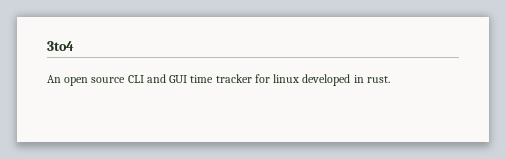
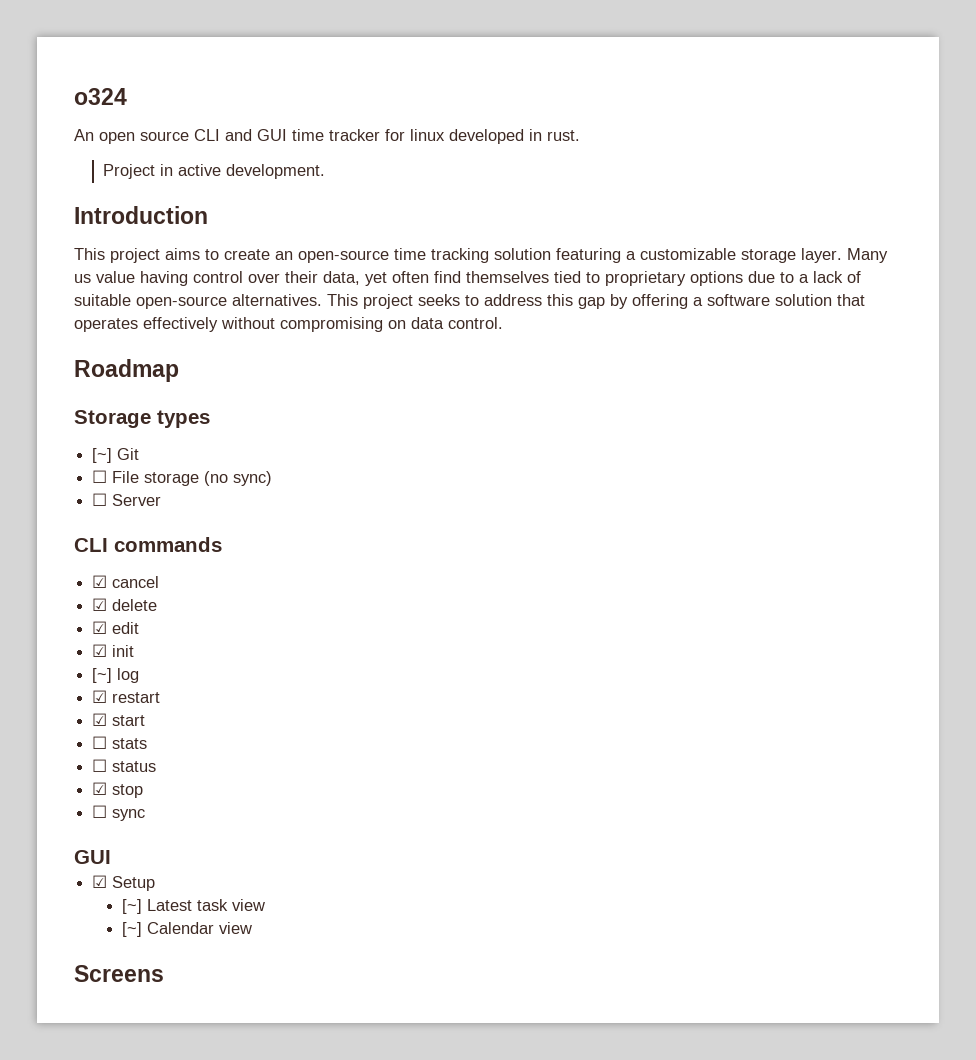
[47,41,74,51] 3to4 -> [74,88,127,105] o324
(390, 79) none -> [103,164,326,179] [74,206,208,224] [74,248,888,263] [74,271,861,286] [74,294,865,309] [74,317,503,332] [74,359,179,382] [74,410,210,428] [92,448,140,463] [92,470,273,486] [92,493,162,506] [74,537,222,552] [92,575,160,588] [92,598,158,611] [92,621,140,634] [92,644,135,657] [92,668,140,683] [92,690,161,703] [92,713,146,726] [92,736,148,749] [92,759,157,772] [92,782,144,798] [92,805,146,821] [74,850,111,864] [92,875,156,891] [121,899,265,914] [121,922,252,937] [74,965,164,982] // Project in active development. // Introduction // This project aims to create an open-source time tracking solution featuring a customizable storage layer. Many us value having control over their data, yet often find themselves tied to proprietary options due to a lack of suitable open-source alternatives. This project seeks to address this gap by offering a software solution that operates effectively without compromising on data control. // Roadmap // Storage types // [~] Git // ☐ File storage (no sync) // ☐ Server // CLI commands // ☑ cancel // ☑ delete // ☑ edit // ☑ init // [~] log // ☑ restart // ☑ start // ☐ stats // ☐ status // ☑ stop // ☐ sync // GUI // ☑ Setup // [~] Latest task view // [~] Calendar view // Screens

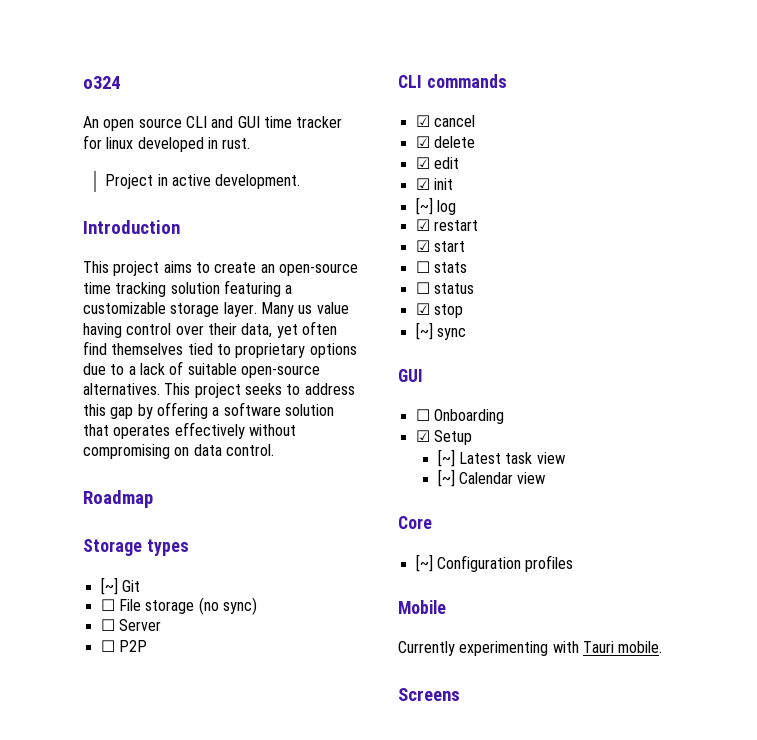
(162, 500) none -> [100,640,147,652] // ☐ P2P
[92,805,108,818] ☐ -> [415,322,433,340] [~]
(111, 857) none -> [415,409,504,424] // ☐ Onboarding
(252, 928) none -> [398,516,432,529] [415,554,574,572] [398,600,446,614] [398,641,663,656] // Core // [~] Configuration profiles // Mobile // Currently experimenting with Tauri mobile.

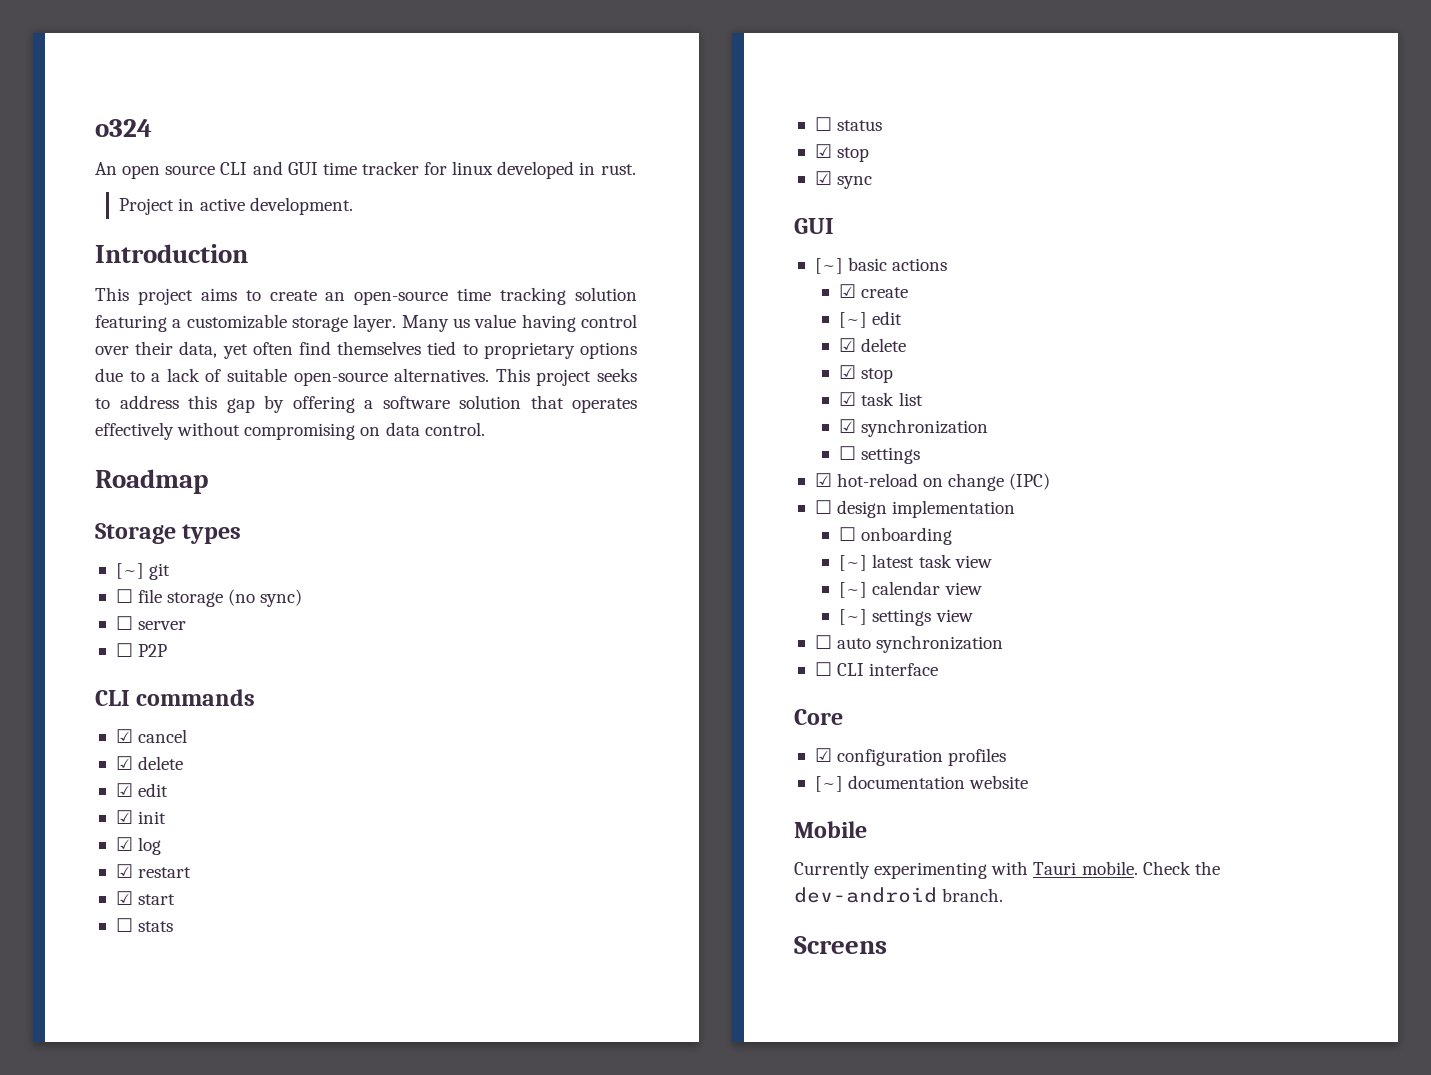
[121,580,140,592] [100,599,141,611] Git // ☐ File -> [149,563,171,580] [115,589,163,603] git // ☐ file
[118,619,161,631] Server -> [138,621,187,630] server
[415,197,433,215] [~] -> [115,837,133,851] ☑
[415,322,433,340] [~] -> [814,171,832,185] ☑
[415,409,504,424] [415,430,472,445] [437,449,502,467] ☐ Onboarding // ☑ Setup // [~] Latest -> [814,257,948,274] [839,284,909,298] [839,311,903,328] [839,338,907,352] [839,365,894,383] [839,392,923,406] [839,419,989,437] [839,446,921,464] [814,473,1051,491] [814,500,1016,518] [839,527,953,545] [839,554,915,571] [~] basic actions // ☑ create // [~] edit // ☑ delete // ☑ stop // ☑ task list // ☑ synchronization // ☐ settings // ☑ hot-reload on change (IPC) // ☐ design implementation // ☐ onboarding // [~] latest
[459,472,546,484] [398,516,432,529] [415,554,574,572] Calendar view // Core // [~] Configuration profiles -> [872,581,982,595] [839,609,973,626] [814,635,1004,653] [814,662,939,676] [794,709,843,725] [814,748,1007,766] [814,775,1029,792] calendar view // [~] settings view // ☐ auto synchronization // ☐ CLI interface // Core // ☑ configuration profiles // [~] documentation website
(663, 647) none -> [1142,861,1220,875] [794,887,1004,903] Check the dev-android branch.

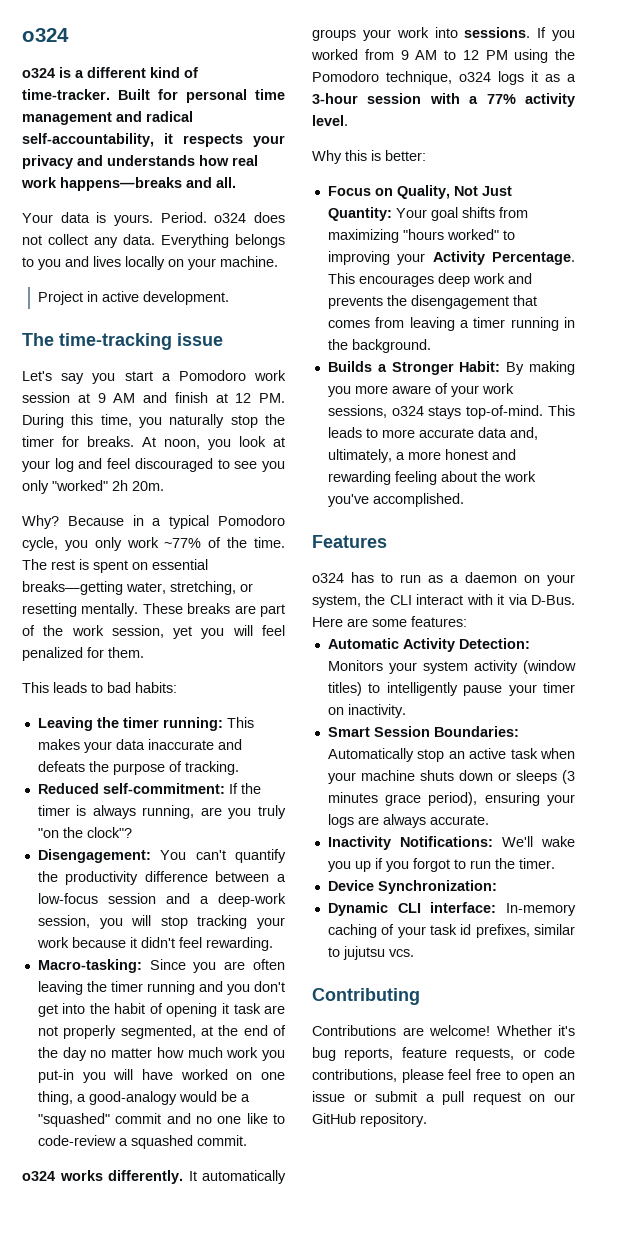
[95,161,636,179] [119,197,353,215] [95,244,248,263] [95,287,637,305] [95,314,637,332] [95,341,637,359] [95,368,638,386] [95,395,637,413] [95,422,485,440] [95,469,208,494] [95,523,242,544] [115,563,171,580] [115,589,303,607] [115,616,187,630] [115,643,168,657] [95,689,256,706] [115,729,188,743] [115,756,184,770] [115,783,169,797] [115,810,167,824] [115,837,162,855] [115,864,192,878] [115,891,176,905] [115,918,174,932] [814,117,883,131] [814,144,870,162] [814,171,873,189] [794,218,834,234] [814,257,948,274] [839,284,909,298] [839,311,903,328] [839,338,907,352] [839,365,894,383] [839,392,923,406] [839,419,989,437] [839,446,921,464] [814,473,1051,491] [814,500,1016,518] [839,527,953,545] [839,554,992,571] [839,581,982,598] [839,609,973,626] [814,635,1004,653] [814,662,939,676] [794,709,843,725] [814,748,1007,766] [814,775,1029,792] [794,821,867,838] [794,861,1220,879] [794,887,1004,903] [794,936,887,954] An open source CLI and GUI time tracker for linux developed in rust. // Project in active development. // Introduction // This project aims to create an open-source time tracking solution featuring a customizable storage layer. Many us value having control over their data, yet often find themselves tied to proprietary options due to a lack of suitable open-source alternatives. This project seeks to address this gap by offering a software solution that operates effectively without compromising on data control. // Roadmap // Storage types // [~] git // ☐ file storage (no sync) // ☐ server // ☐ P2P // CLI commands // ☑ cancel // ☑ delete // ☑ edit // ☑ init // ☑ log // ☑ restart // ☑ start // ☐ stats // ☐ status // ☑ stop // ☑ sync // GUI // [~] basic actions // ☑ create // [~] edit // ☑ delete // ☑ stop // ☑ task list // ☑ synchronization // ☐ settings // ☑ hot-reload on change (IPC) // ☐ design implementation // ☐ onboarding // [~] latest task view // [~] calendar view // [~] settings view // ☐ auto synchronization // ☐ CLI interface // Core // ☑ configuration profiles // [~] documentation website // Mobile // Currently experimenting with Tauri mobile. Check the dev-android branch. // Screens -> [22,67,198,78] [22,89,285,103] [22,111,193,125] [22,133,285,147] [22,155,258,169] [21,177,236,191] [22,212,285,226] [22,234,285,248] [22,256,278,270] [38,291,230,305] [22,333,223,350] [22,370,286,384] [22,392,285,403] [22,414,285,428] [22,436,285,450] [22,458,285,472] [22,480,164,494] [22,515,285,529] [22,537,285,551] [22,559,208,573] [22,581,253,595] [22,603,285,617] [22,625,285,639] [22,647,144,661] [22,682,177,693] [37,717,254,731] [37,739,242,753] [37,761,239,775] [37,783,261,794] [37,805,286,819] [37,827,132,838] [37,849,286,863] [37,871,286,885] [37,893,286,907] [37,915,286,929] [36,937,273,951] [37,959,285,973] [37,981,285,995] [37,1003,285,1017] [37,1025,286,1039] [37,1047,285,1061] [37,1069,285,1083] [37,1091,250,1105] [37,1113,285,1127] [37,1135,247,1149] [22,1170,286,1184] [312,27,575,41] [311,49,575,63] [312,71,576,85] [312,93,575,107] [312,115,348,126] [312,150,426,164] [327,185,512,199] [327,207,528,221] [327,229,515,243] [327,251,575,265] [327,273,532,287] [327,295,537,309] [327,317,575,331] [327,339,431,353] [327,361,575,375] [327,383,514,397] [327,405,575,419] [327,427,538,440] [327,449,516,463] [327,471,536,485] [327,493,464,507] [312,535,387,548] [312,572,575,586] [312,594,575,608] [312,616,467,627] [327,638,530,652] [327,660,576,674] [327,682,575,696] [327,704,406,718] [327,726,519,737] [327,748,575,762] [327,770,575,784] [327,792,575,806] [327,814,489,828] [327,836,575,850] [327,858,555,872] [327,880,497,894] [327,902,576,916] [327,924,575,938] [327,946,414,960] [312,988,420,1005] [312,1025,575,1036] [312,1047,575,1061] [312,1069,575,1083] [312,1091,575,1105] [312,1113,427,1127] o324 is a different kind of time-tracker. Built for personal time management and radical self-accountability, it respects your privacy and understands how real work happens—breaks and all. // Your data is yours. Period. o324 does not collect any data. Everything belongs to you and lives locally on your machine. // Project in active development. // The time-tracking issue // Let's say you start a Pomodoro work session at 9 AM and finish at 12 PM. During this time, you naturally stop the timer for breaks. At noon, you look at your log and feel discouraged to see you only "worked" 2h 20m. // Why? Because in a typical Pomodoro cycle, you only work ~77% of the time. The rest is spent on essential breaks—getting water, stretching, or resetting mentally. These breaks are part of the work session, yet you will feel penalized for them. // This leads to bad habits: // Leaving the timer running: This makes your data inaccurate and defeats the purpose of tracking. // Reduced self-commitment: If the timer is always running, are you truly "on the clock"? // Disengagement: You can't quantify the productivity difference between a low-focus session and a deep-work session, you will stop tracking your work because it didn't feel rewarding. // Macro-tasking: Since you are often leaving the timer running and you don't get into the habit of opening it task are not properly segmented, at the end of the day no matter how much work you put-in you will have worked on one thing, a good-analogy would be a "squashed" commit and no one like to code-review a squashed commit. // o324 works differently. It automatically groups your work into sessions. If you worked from 9 AM to 12 PM using the Pomodoro technique, o324 logs it as a 3-hour session with a 77% activity level. // Why this is better: // Focus on Quality, Not Just Quantity: Your goal shifts from maximizing "hours worked" to improving your Activity Percentage. This encourages deep work and prevents the disengagement that comes from leaving a timer running in the background. // Builds a Stronger Habit: By making you more aware of your work sessions, o324 stays top-of-mind. This leads to more accurate data and, ultimately, a more honest and rewarding feeling about the work you've accomplished. // Features // o324 has to run as a daemon on your system, the CLI interact with it via D-Bus. Here are some features: // Automatic Activity Detection: Monitors your system activity (window titles) to intelligently pause your timer on inactivity. // Smart Session Boundaries: Automatically stop an active task when your machine shuts down or sleeps (3 minutes grace period), ensuring your logs are always accurate. // Inactivity Notifications: We'll wake you up if you forgot to run the timer. // Device Synchronization: // Dynamic CLI interface: In-memory caching of your task id prefixes, similar to jujutsu vcs. // Contributing // Contributions are welcome! Whether it's bug reports, feature requests, or code contributions, please feel free to open an issue or submit a pull request on our GitHub repository.

